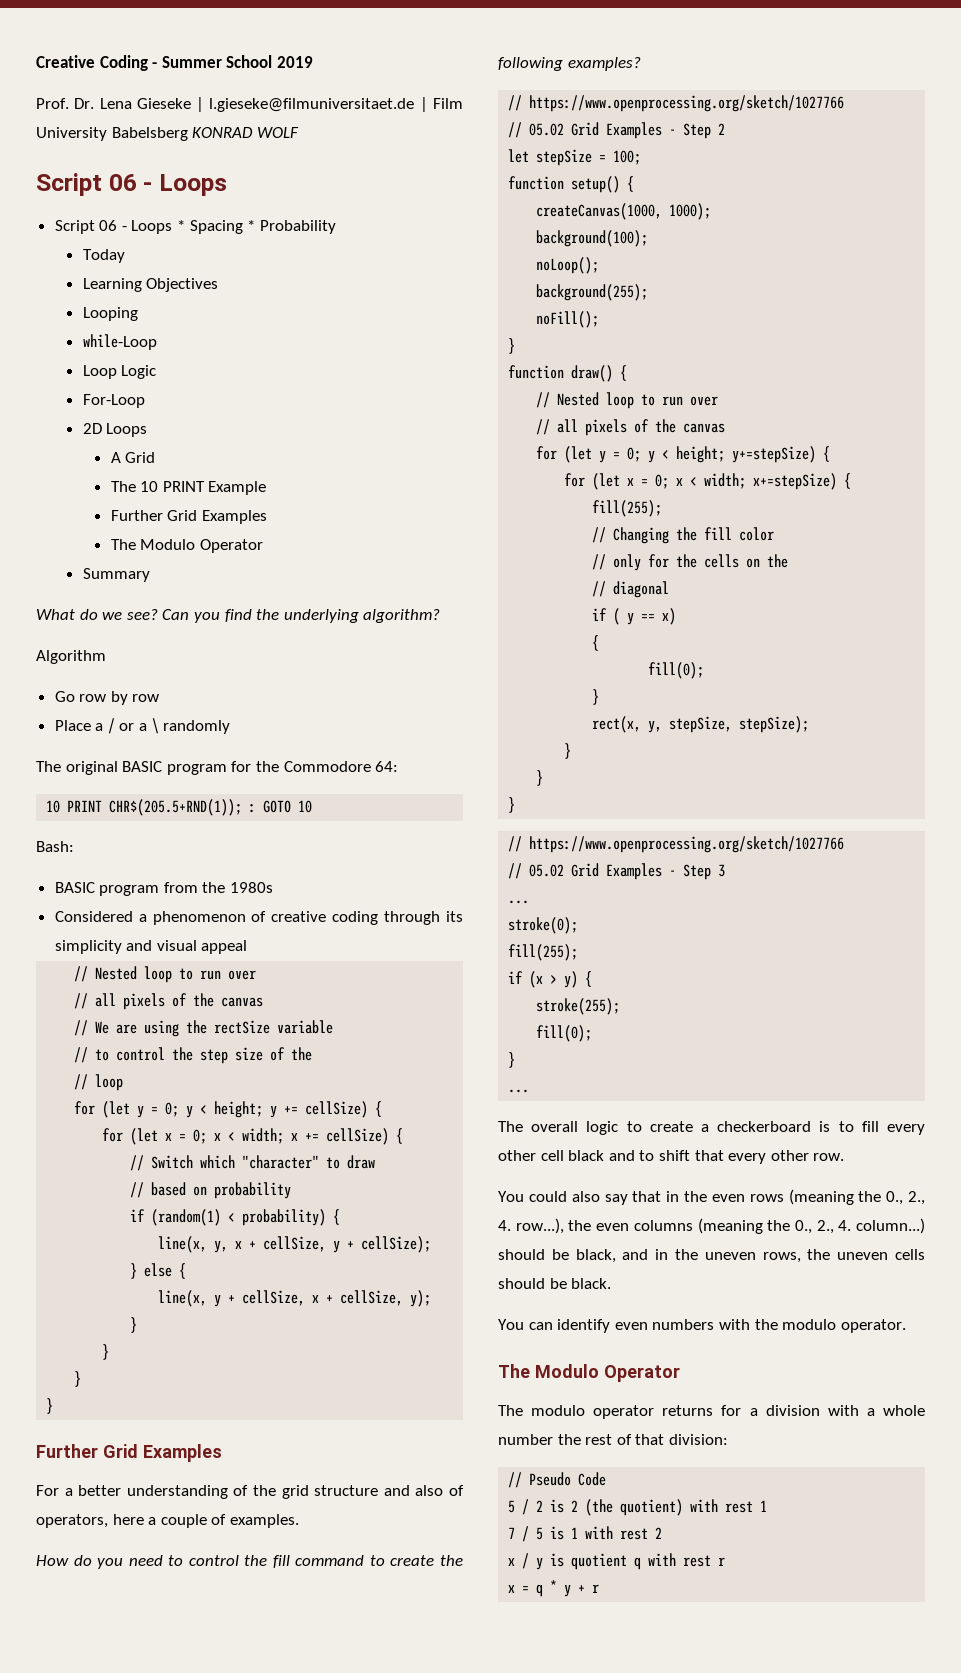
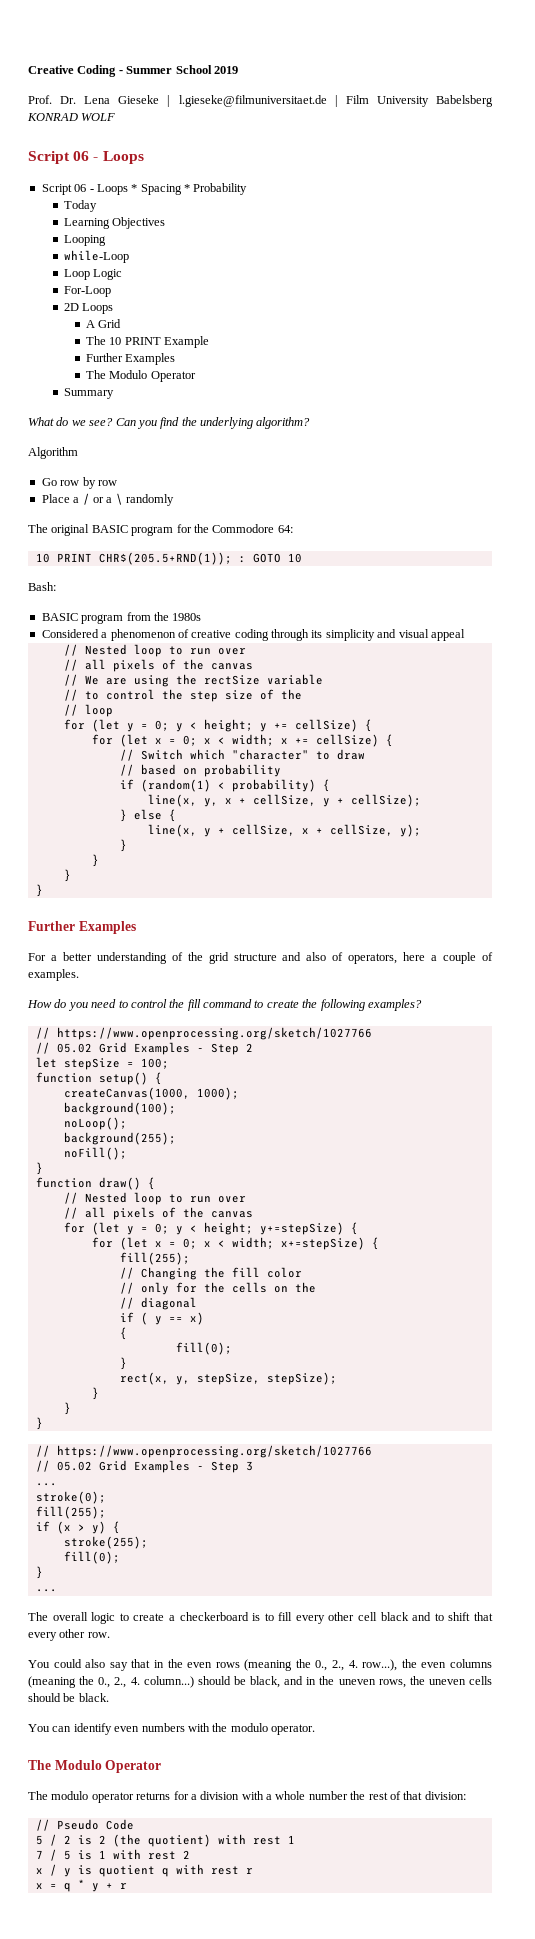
[167,510,198,521] Grid -> (123, 357) none
[102,1444,138,1458] Grid -> (75, 926) none

